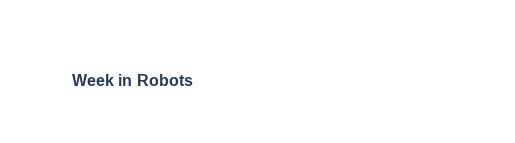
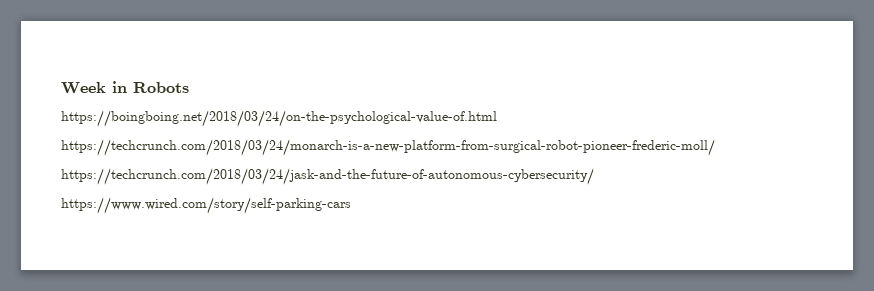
(193, 80) none -> [61,110,497,127] [61,139,715,156] [61,168,594,185] [61,197,351,214] // https://boingboing.net/2018/03/24/on-the-psychological-value-of.html // https://techcrunch.com/2018/03/24/monarch-is-a-new-platform-from-surgical-robot-pioneer-frederic-moll/ // https://techcrunch.com/2018/03/24/jask-and-the-future-of-autonomous-cybersecurity/ // https://www.wired.com/story/self-parking-cars

